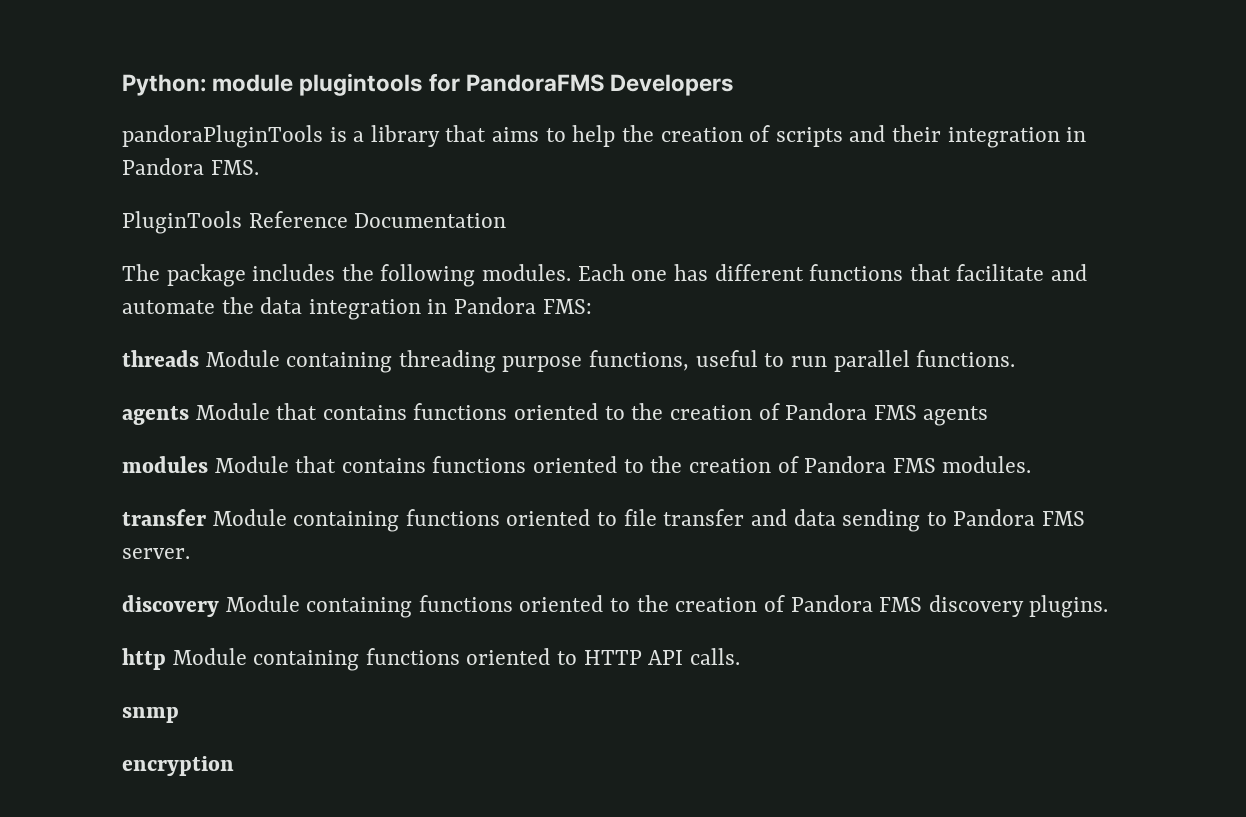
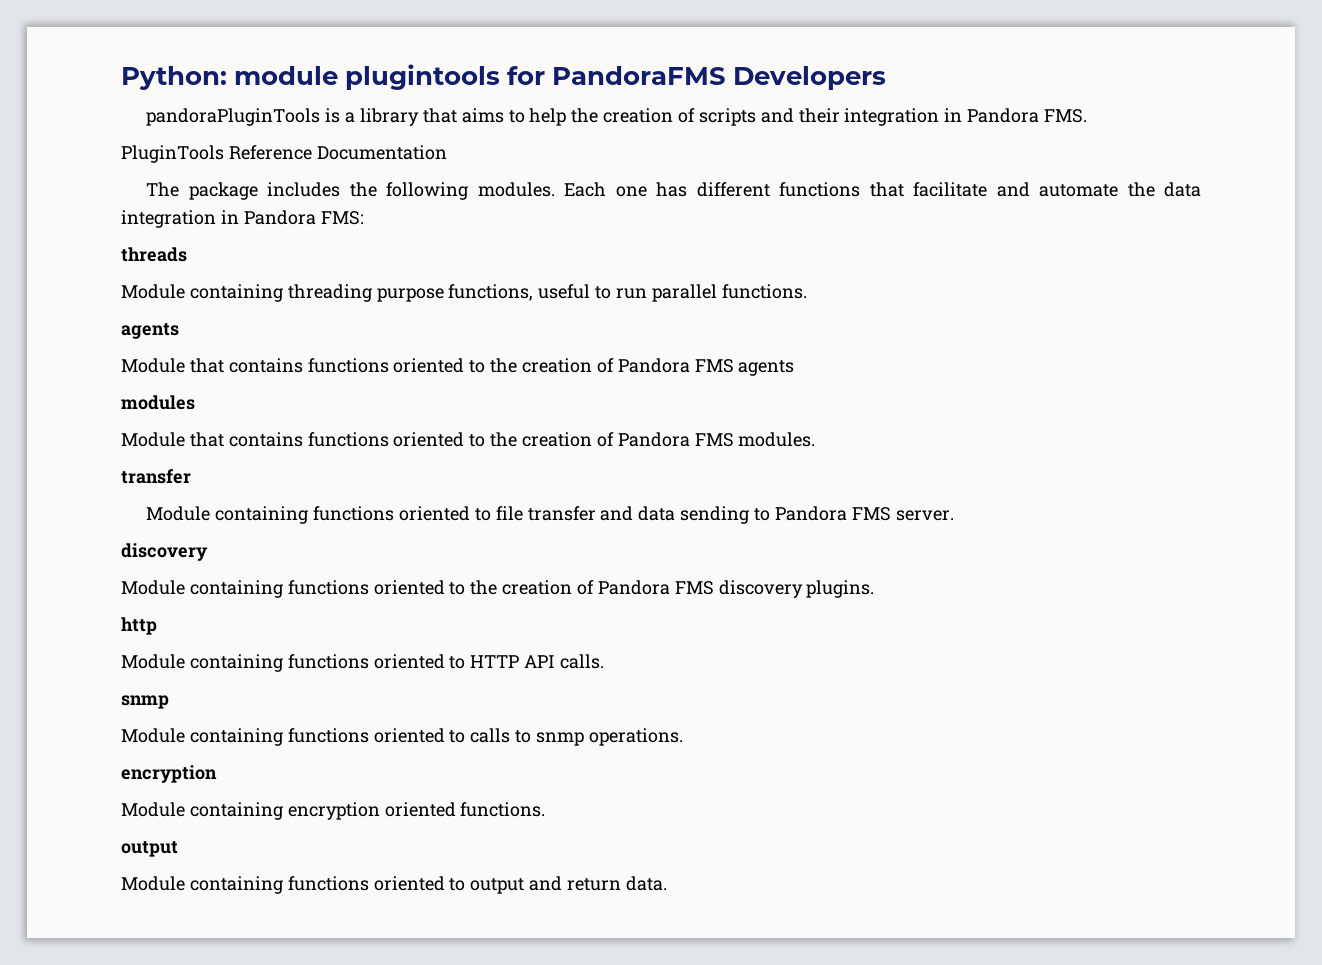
(199, 358) none -> (187, 254) //
(189, 415) none -> (179, 331) //
(208, 464) none -> (195, 402) //
(206, 517) none -> (191, 476) //
(219, 606) none -> (208, 552) //
(166, 659) none -> (157, 626) //
[122,756,234,776] encryption -> [121,728,683,746] [121,765,217,783] [121,802,546,820] [121,841,178,857] [121,876,667,894] Module containing functions oriented to calls to snmp operations. // encryption // Module containing encryption oriented functions. // output // Module containing functions oriented to output and return data.

